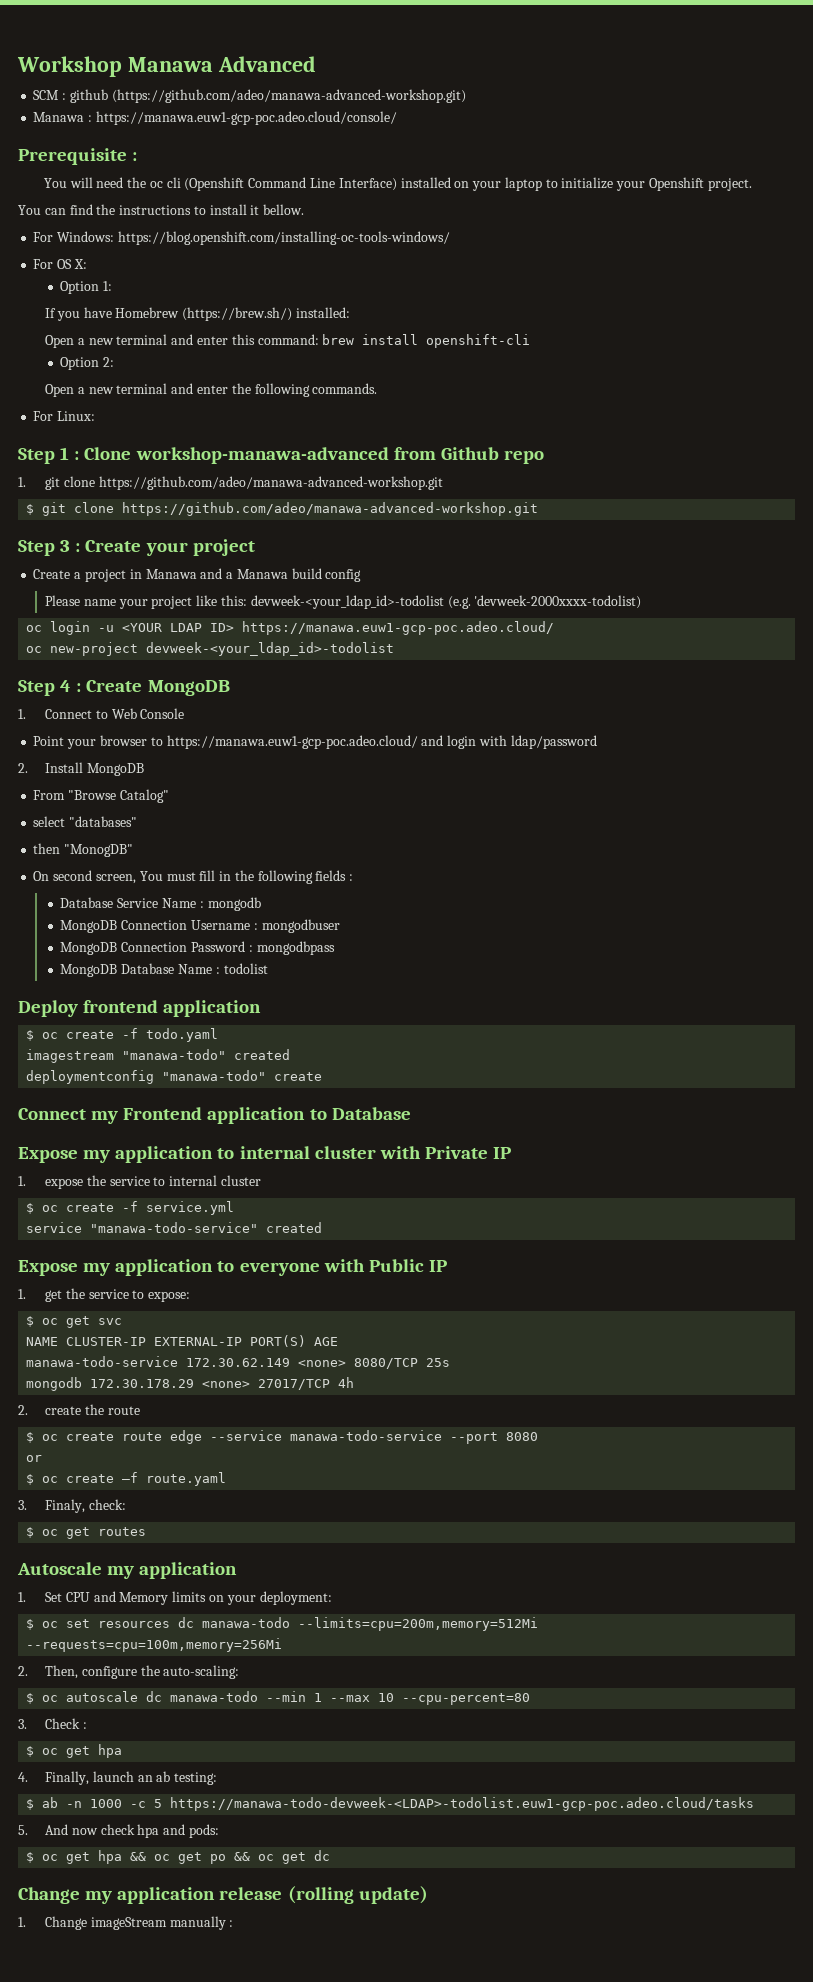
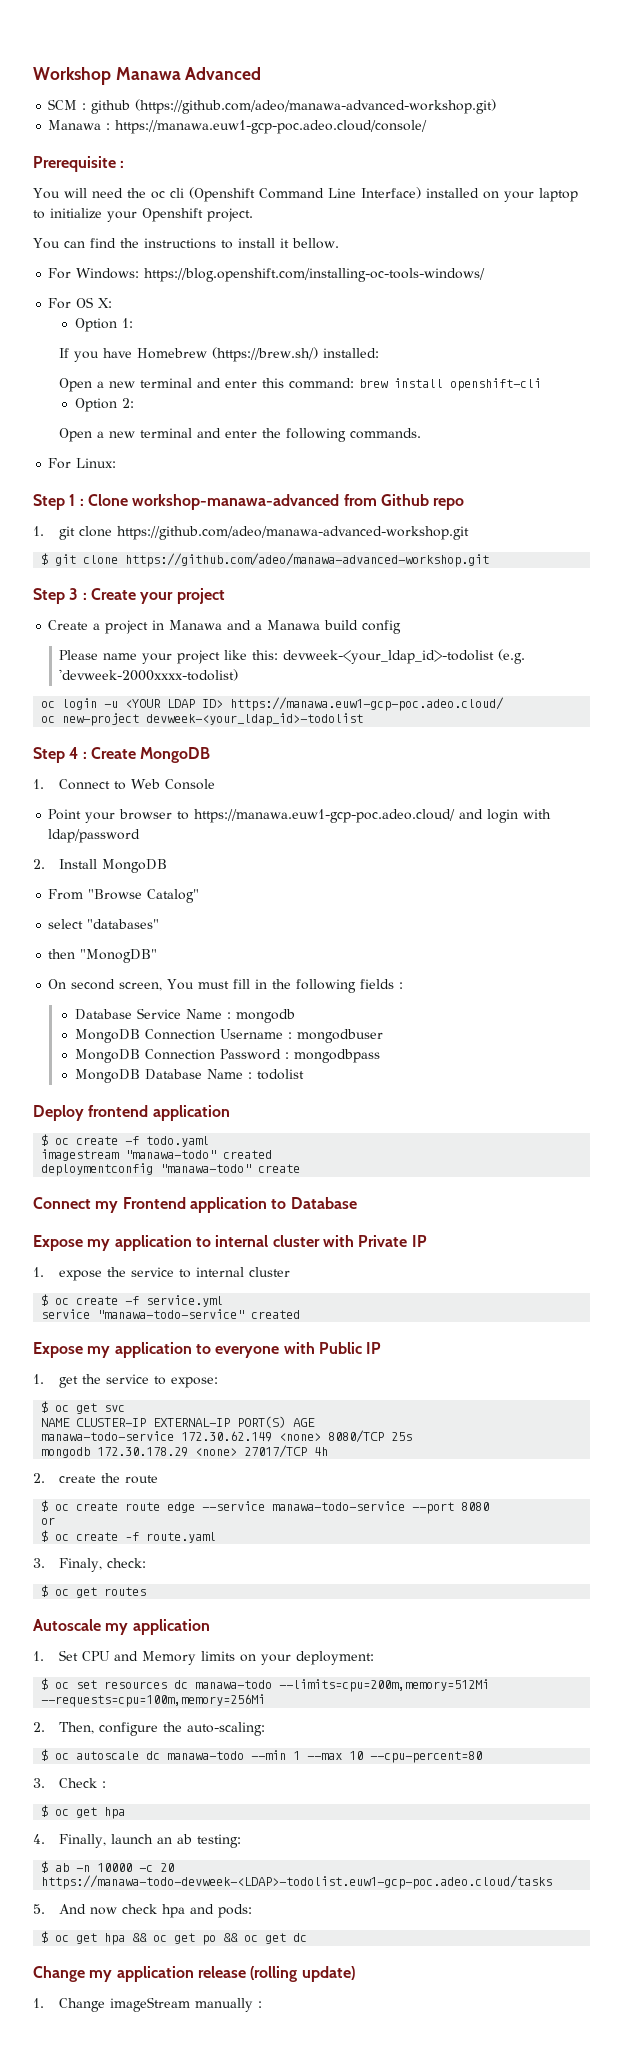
[90,1799,163,1808] 1000 -c 5 -> [97,1863,175,1872] 10000 -c 20

